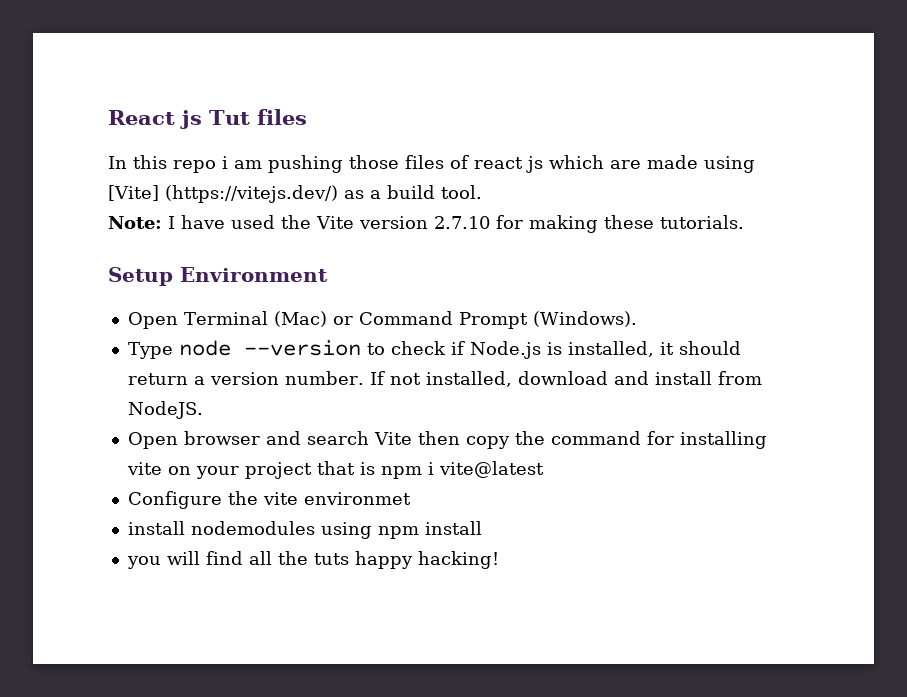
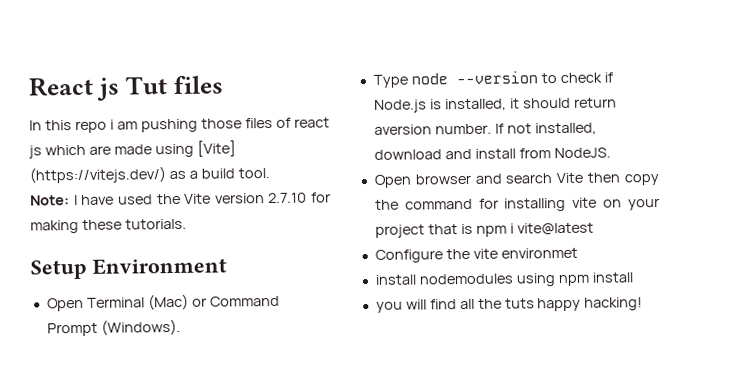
[193,372,279,385] a version -> [373,124,432,135] aversion

